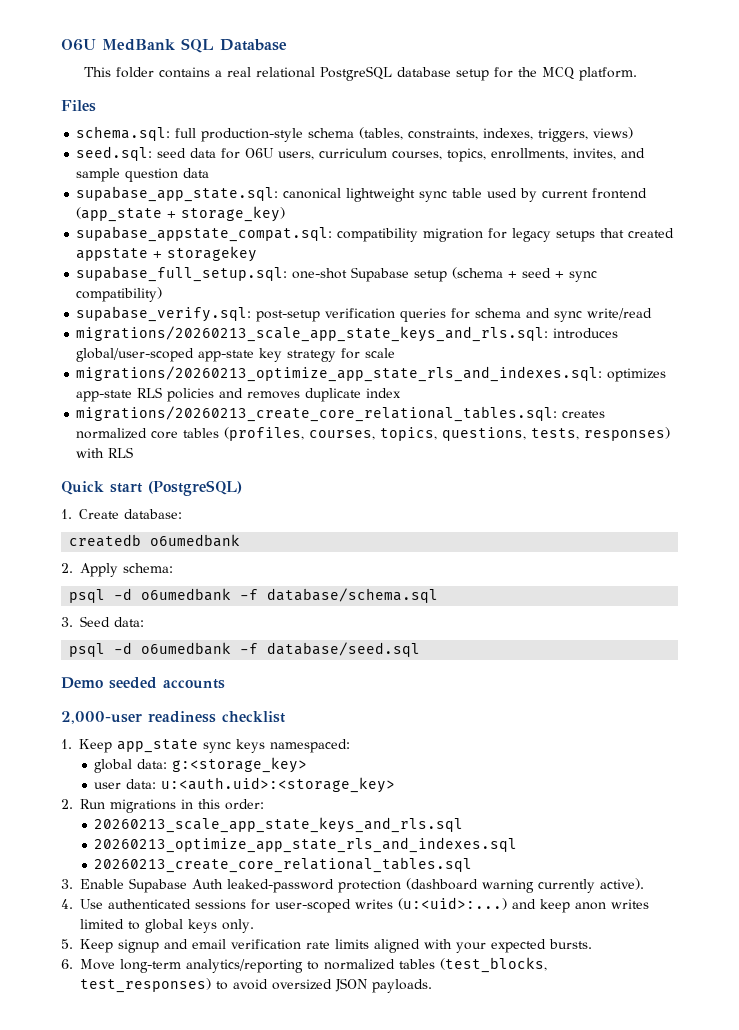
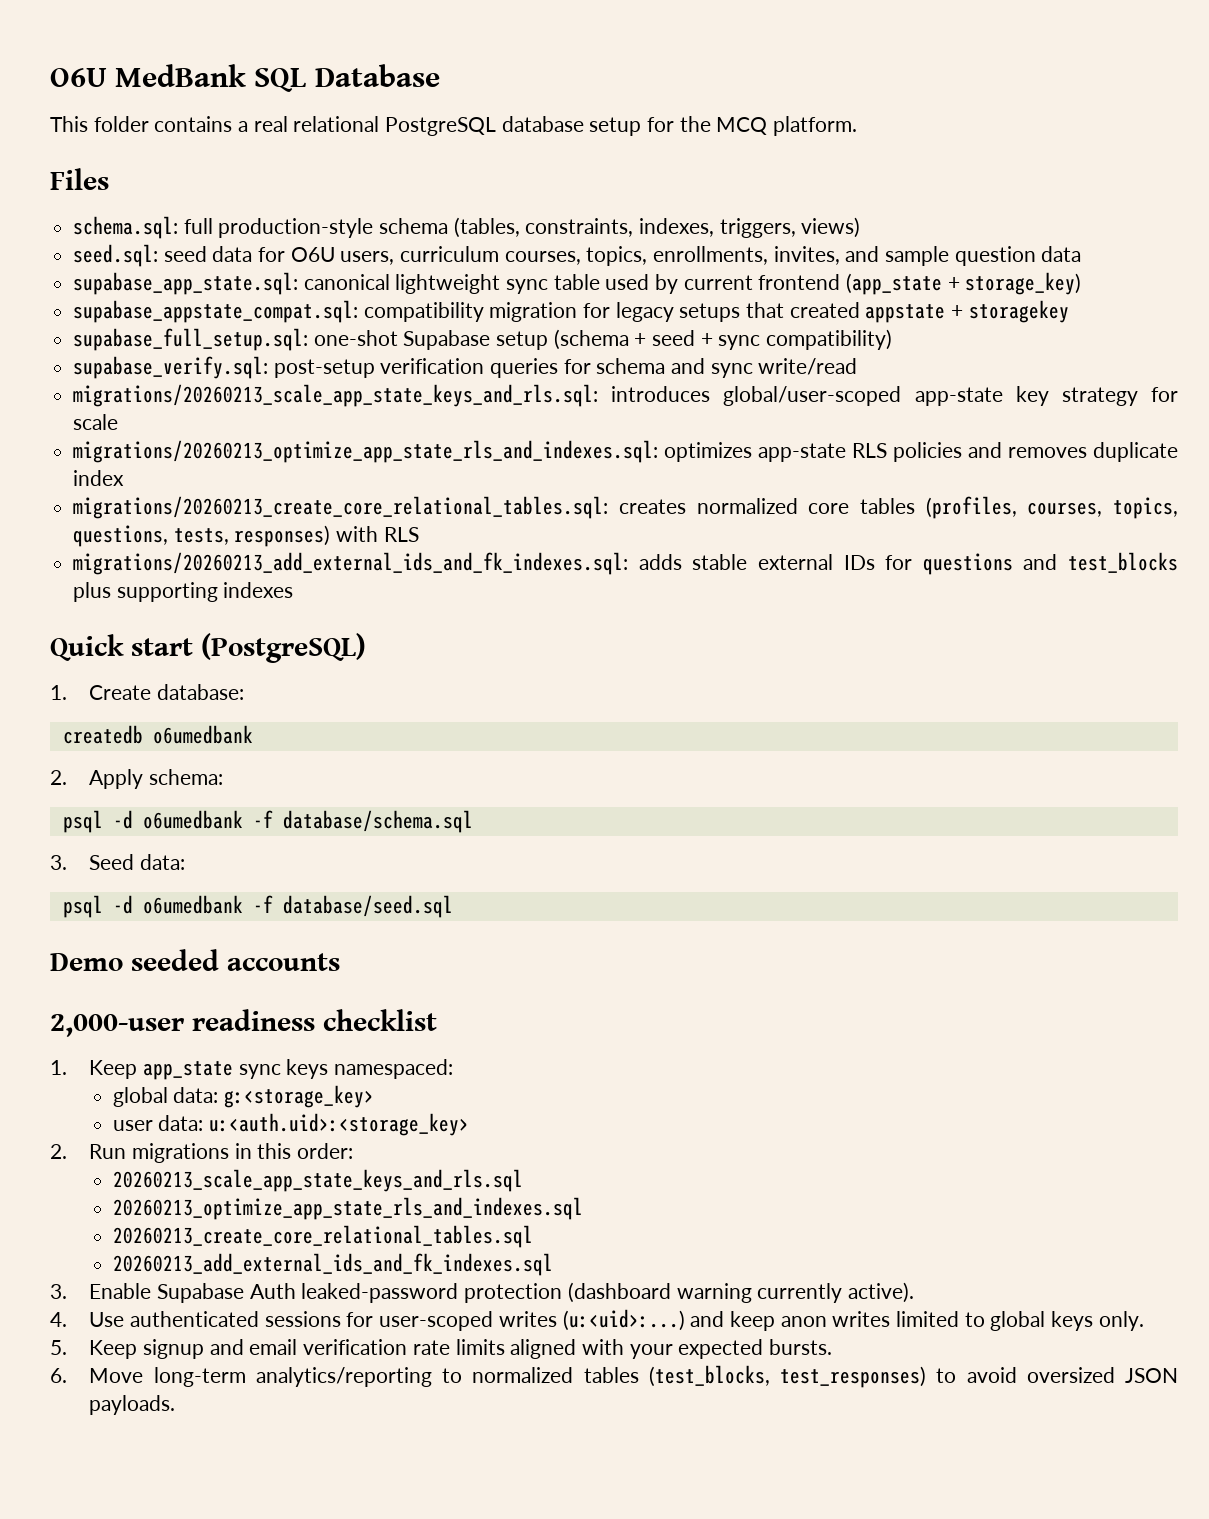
(134, 452) none -> [73,552,1178,575] [73,582,294,602] // migrations/20260213_add_external_ids_and_fk_indexes.sql: adds stable external IDs for questions and test_blocks plus supporting indexes
(473, 865) none -> [112,1253,553,1276] // 20260213_add_external_ids_and_fk_indexes.sql

